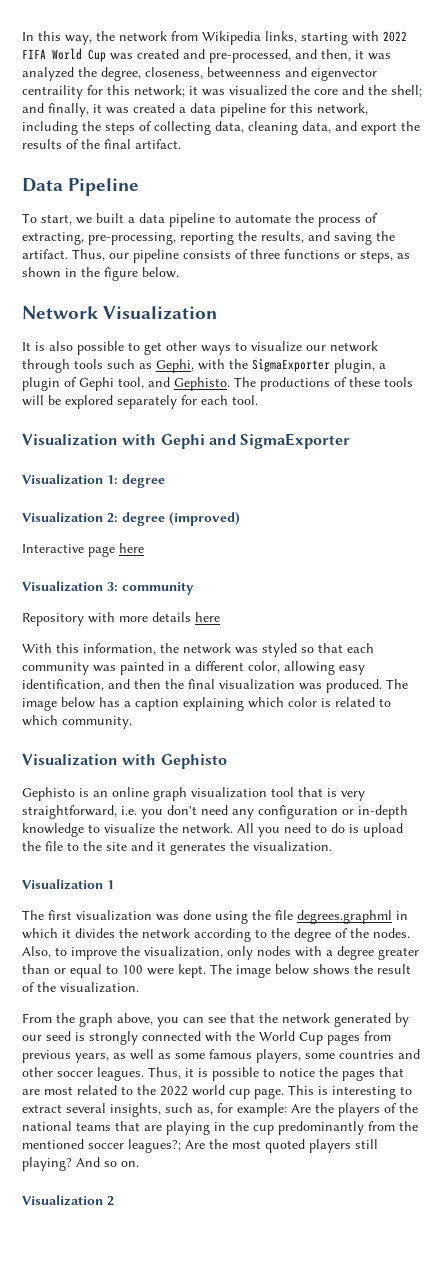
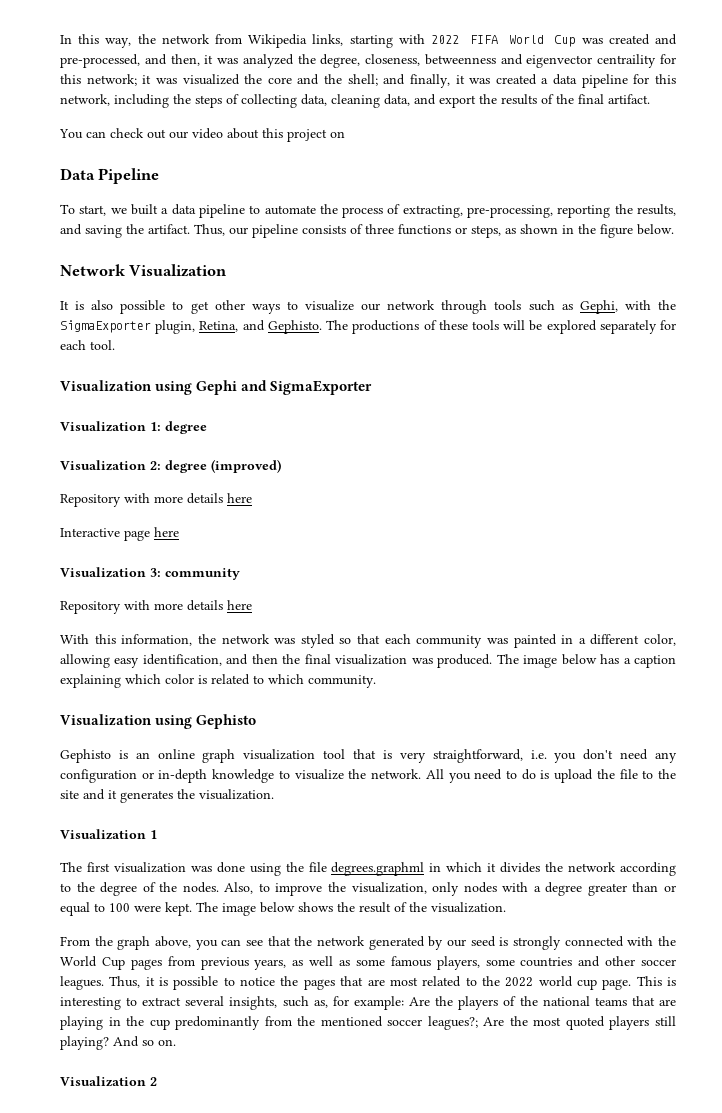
(181, 144) none -> [59,128,345,142] // You can check out our video about this project on
[379,363,386,369] [22,377,144,391] a plugin of Gephi tool, -> [199,321,239,332] Retina,
[122,434,157,445] with -> [155,381,193,395] using
(240, 519) none -> [60,493,252,507] // Repository with more details here
[122,754,157,765] with -> [155,715,193,729] using

